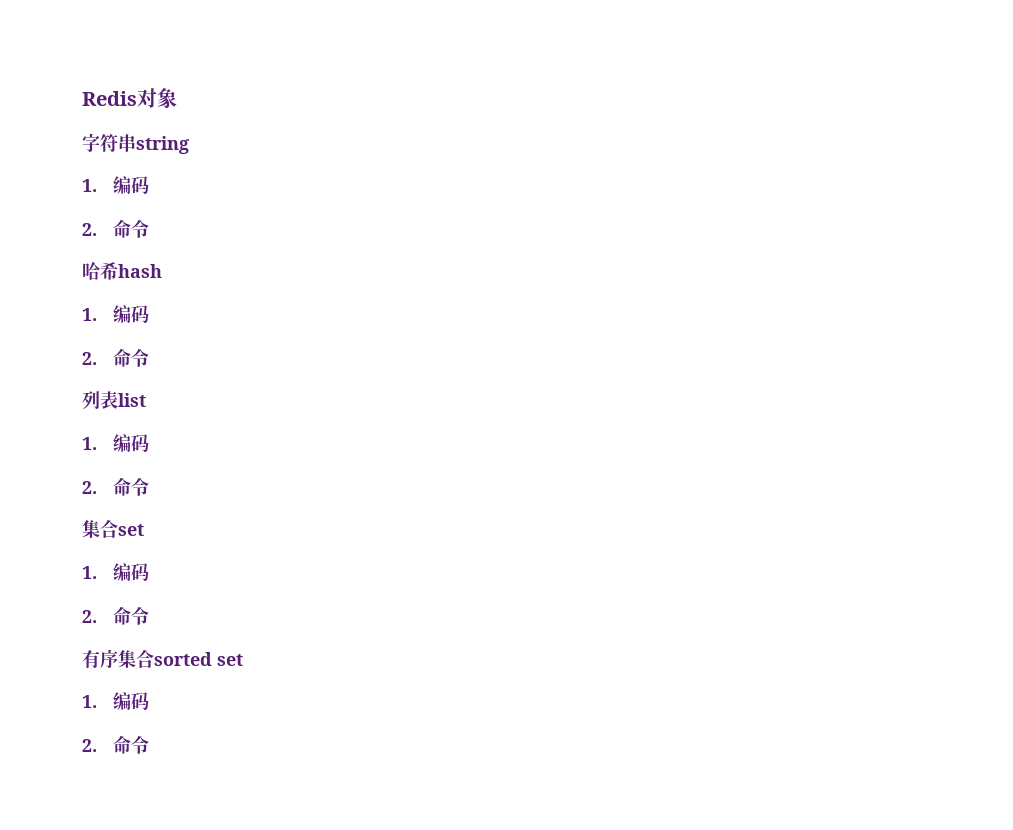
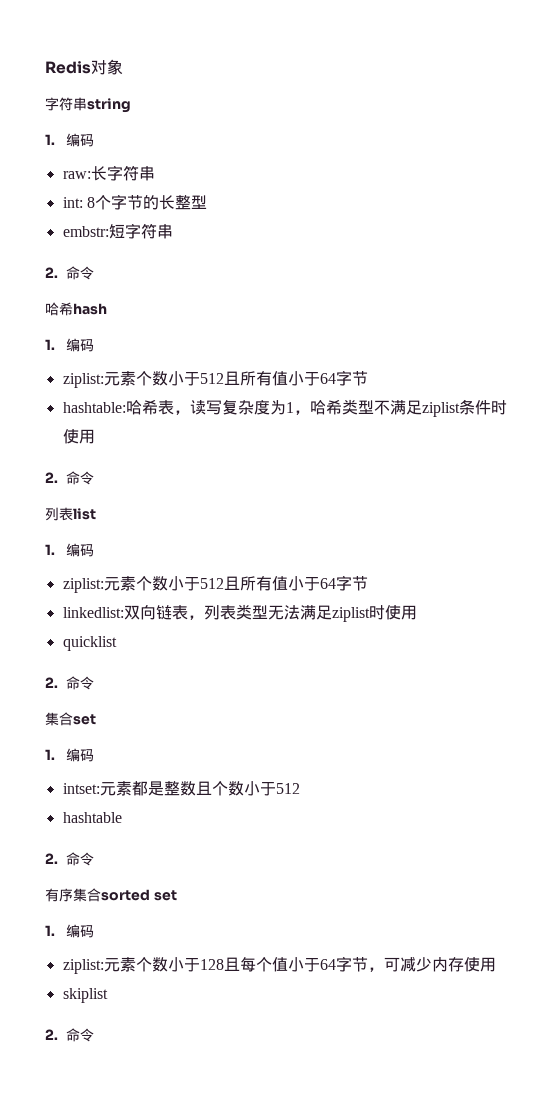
(150, 185) none -> [62,165,155,181] [62,194,207,210] [62,223,173,239] // raw:长字符串 // int: 8个字节的长整型 // embstr:短字符串
(150, 314) none -> [62,370,368,388] [62,399,507,417] [62,429,95,444] // ziplist:元素个数小于512且所有值小于64字节 // hashtable:哈希表，读写复杂度为1，哈希类型不满足ziplist条件时使用
(150, 443) none -> [62,575,368,593] [62,604,417,622] [62,636,117,651] // ziplist:元素个数小于512且所有值小于64字节 // linkedlist:双向链表，列表类型无法满足ziplist时使用 // quicklist
(150, 572) none -> [62,781,300,796] [62,812,122,823] // intset:元素都是整数且个数小于512 // hashtable
(150, 701) none -> [62,956,496,974] [62,988,108,1003] // ziplist:元素个数小于128且每个值小于64字节，可减少内存使用 // skiplist

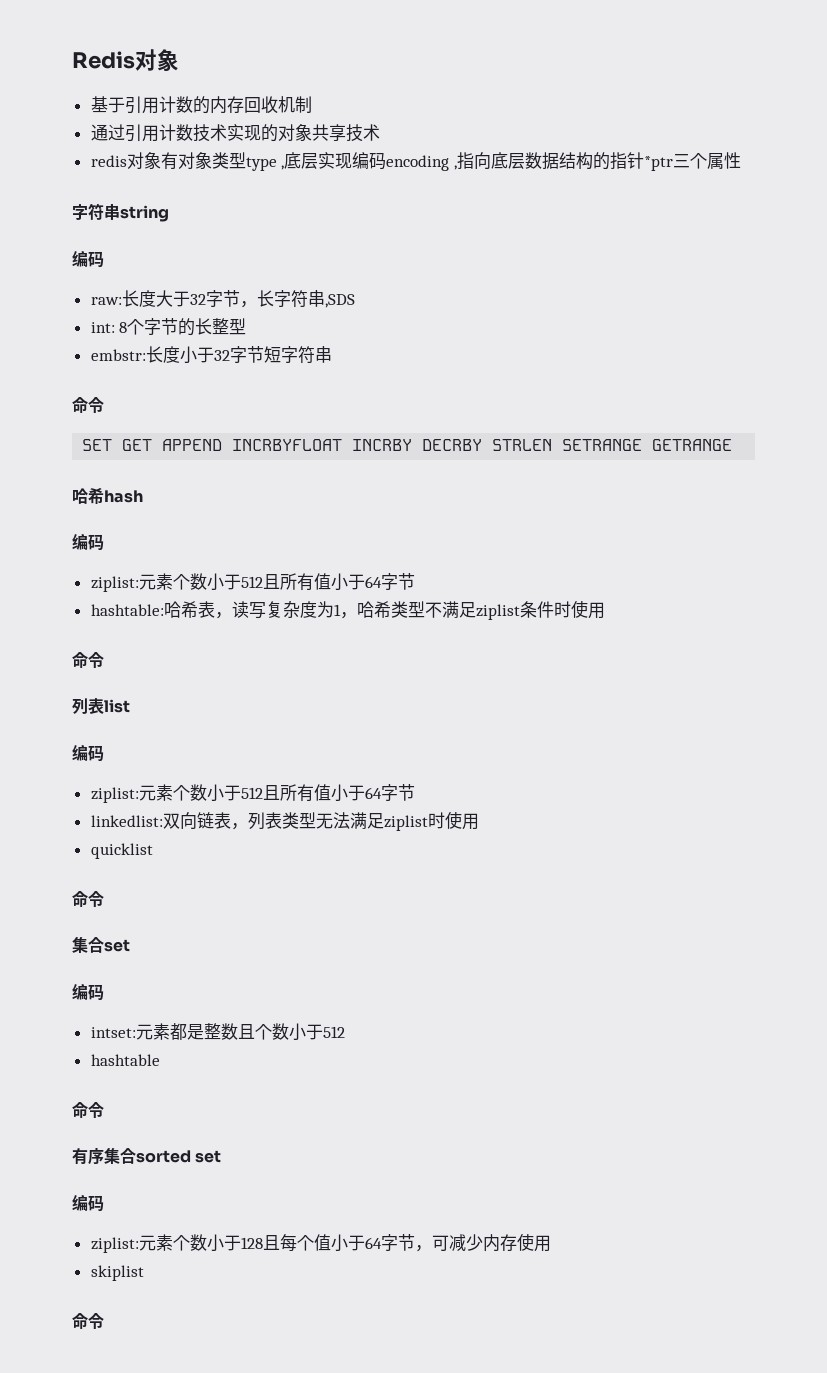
(123, 67) none -> [90,96,312,114] [90,124,380,142] [90,152,741,171] // 基于引用计数的内存回收机制 // 通过引用计数技术实现的对象共享技术 // redis对象有对象类型type ,底层实现编码encoding ,指向底层数据结构的指针*ptr三个属性
[45,134,55,145] 1. -> (169, 213) none
[106,165,155,181] 字符串 -> [138,290,355,308] 度大于32字节，长字符串,SDS
(109, 231) none -> [145,346,264,364] 长度小于32字节
[45,266,94,280] 2.命令 -> [72,397,104,413] [82,439,733,451] 命令 // SET GET APPEND INCRBYFLOAT INCRBY DECRBY STRLEN SETRANGE GETRANGE
[45,339,55,350] 1. -> (143, 496) none
[45,472,58,483] 2. -> (605, 610) none
[45,544,55,555] 1. -> (130, 706) none
[45,677,58,688] 2. -> (153, 851) none
[45,749,55,760] 1. -> (130, 945) none
[45,853,58,864] 2. -> (160, 1060) none
[45,925,55,936] 1. -> (222, 1156) none
[45,1029,58,1040] 2. -> (144, 1273) none

